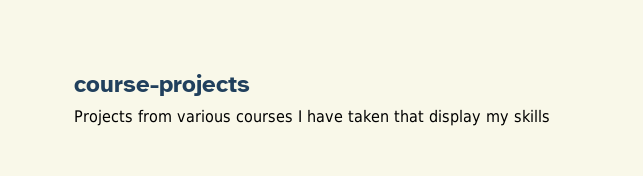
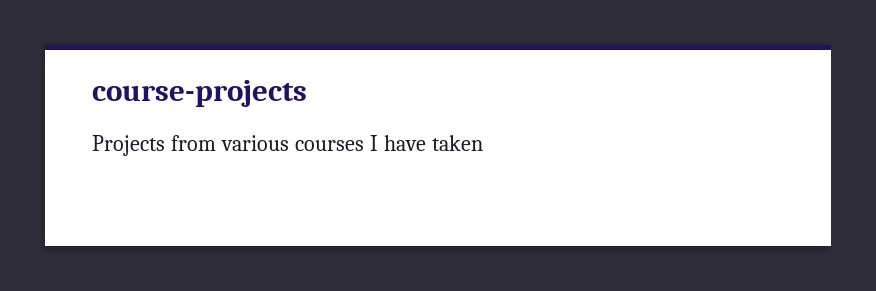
[394,109,550,126] that display my skills -> (483, 143) none

